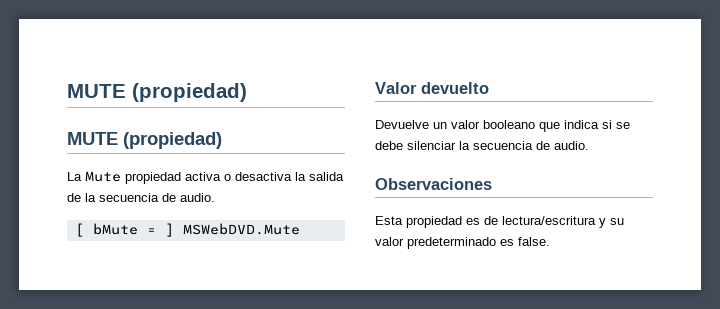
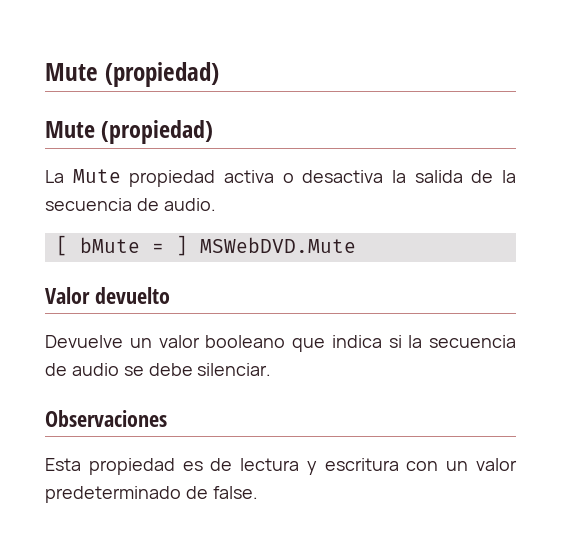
[67,83,247,102] [67,132,118,145] MUTE (propiedad) // MUTE -> [45,62,219,87] [45,121,95,138] Mute (propiedad) // Mute
[616,122,630,129] [375,141,589,150] se debe silenciar la secuencia de audio. -> [408,335,516,348] [45,363,272,376] la secuencia de audio se debe silenciar.
[502,216,624,228] lectura/escritura y su -> [240,458,469,475] lectura y escritura con un
[500,239,514,246] es -> [185,486,208,499] de

